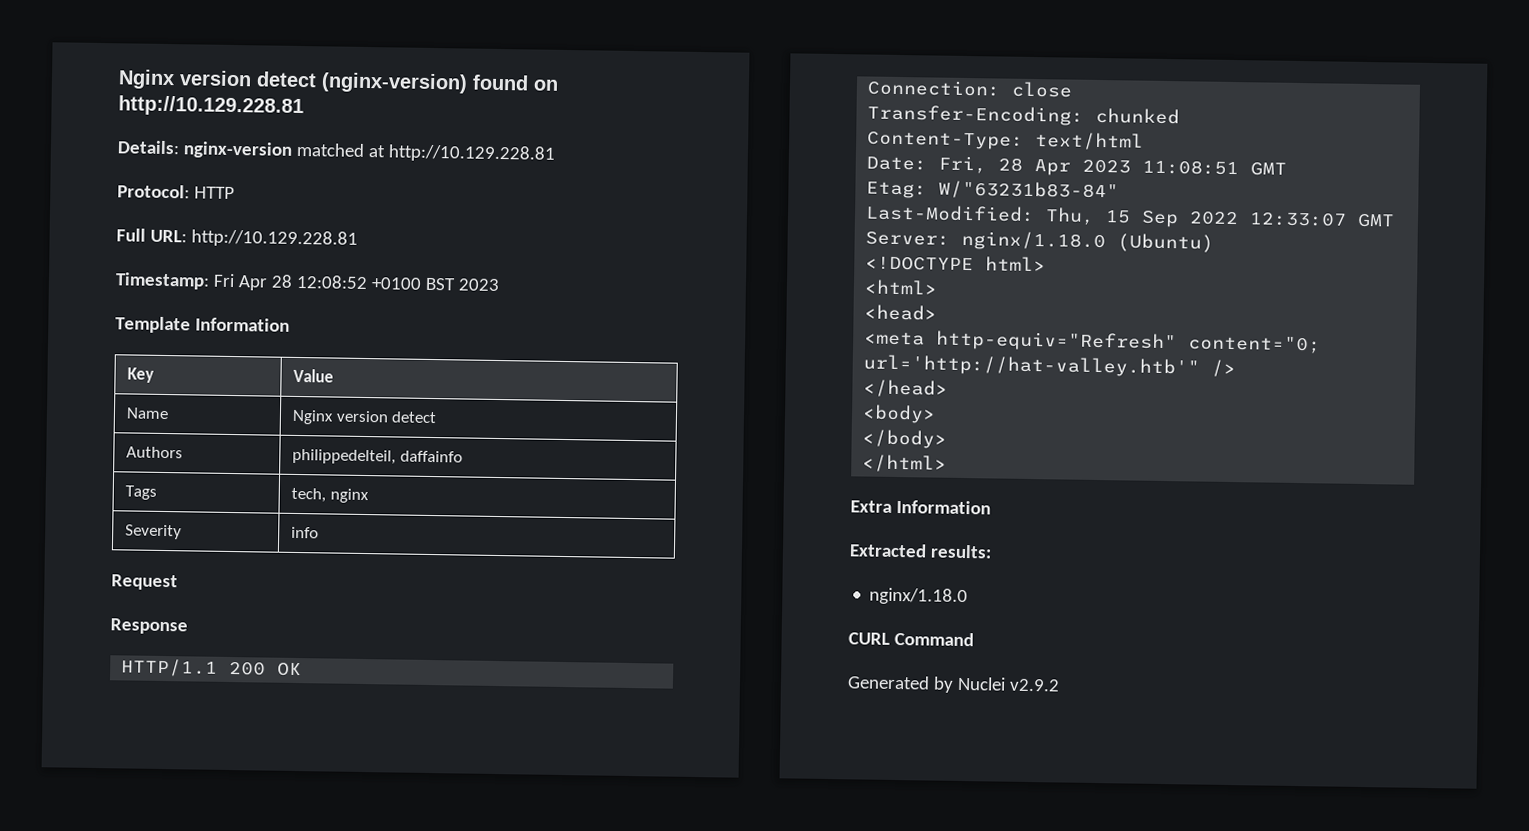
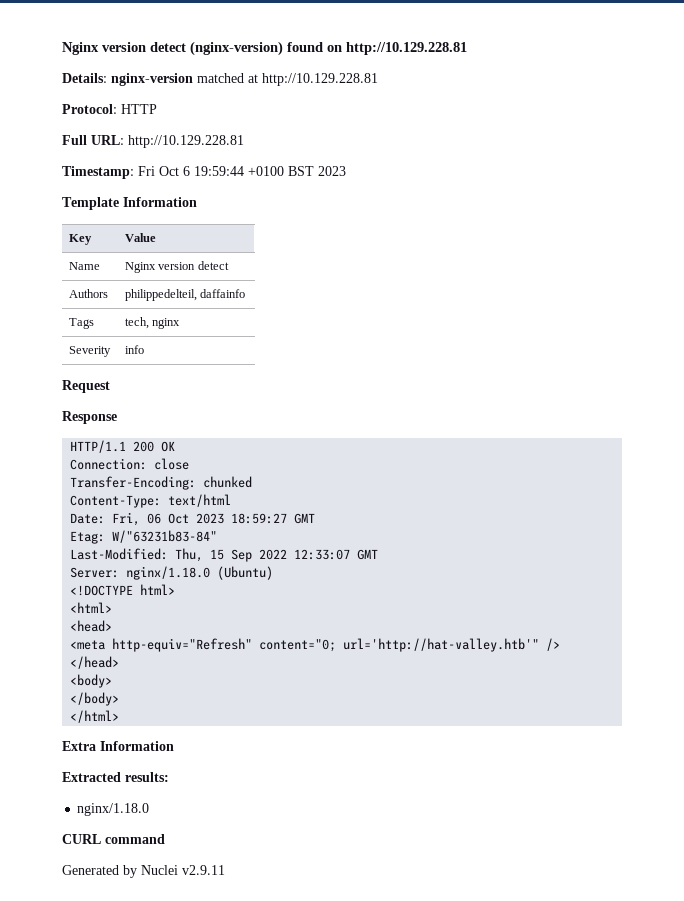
[237,274,368,291] Apr 28 12:08:52 -> [159,166,244,176] Oct 6 19:59:44
[998,157,1240,176] 28 Apr 2023 11:08:51 -> [147,513,288,524] 06 Oct 2023 18:59:27
[893,631,974,647] Command -> [105,834,165,844] command
[1008,678,1060,692] v2.9.2 -> [182,865,225,875] v2.9.11

